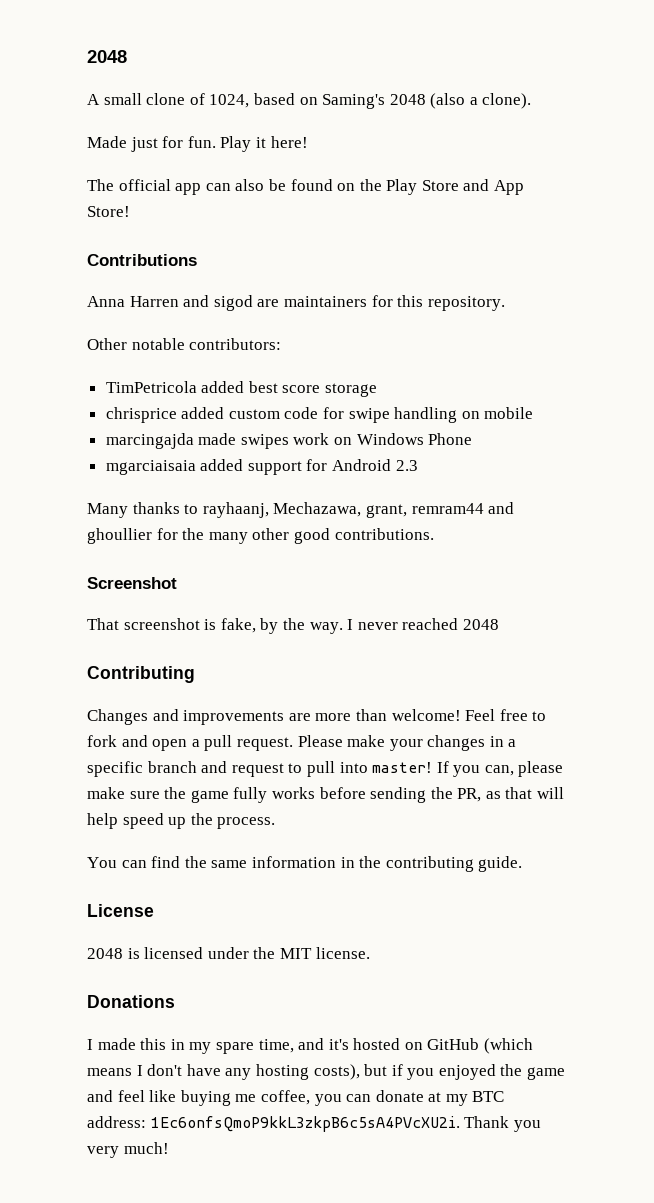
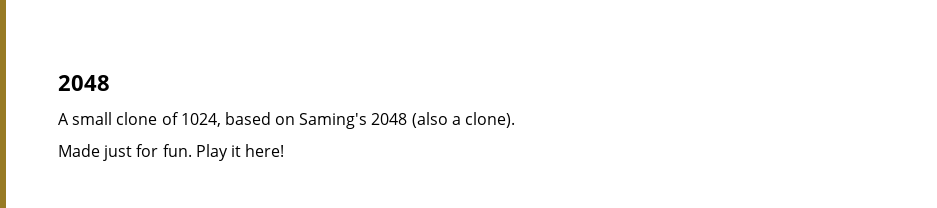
[87,179,525,195] [87,206,130,217] [87,254,197,266] [87,295,505,311] [87,338,282,350] [105,381,378,397] [105,407,534,423] [105,433,473,449] [105,459,418,475] [87,502,515,518] [87,528,434,544] [87,577,177,589] [87,618,499,634] [87,666,195,683] [87,709,547,725] [87,735,517,751] [87,761,564,777] [87,787,565,803] [87,813,276,829] [87,856,523,872] [87,904,154,917] [87,947,370,959] [87,995,175,1008] [87,1038,534,1054] [87,1064,566,1080] [87,1090,505,1106] [87,1116,541,1132] [87,1142,169,1158] // The official app can also be found on the Play Store and App Store! // Contributions // Anna Harren and sigod are maintainers for this repository. // Other notable contributors: // TimPetricola added best score storage // chrisprice added custom code for swipe handling on mobile // marcingajda made swipes work on Windows Phone // mgarciaisaia added support for Android 2.3 // Many thanks to rayhaanj, Mechazawa, grant, remram44 and ghoullier for the many other good contributions. // Screenshot // That screenshot is fake, by the way. I never reached 2048 // Contributing // Changes and improvements are more than welcome! Feel free to fork and open a pull request. Please make your changes in a specific branch and request to pull into master! If you can, please make sure the game fully works before sending the PR, as that will help speed up the process. // You can find the same information in the contributing guide. // License // 2048 is licensed under the MIT license. // Donations // I made this in my spare time, and it's hosted on GitHub (which means I don't have any hosting costs), but if you enjoyed the game and feel like buying me coffee, you can donate at my BTC address: 1Ec6onfsQmoP9kkL3zkpB6c5sA4PVcXU2i. Thank you very much! -> (285, 150) none

